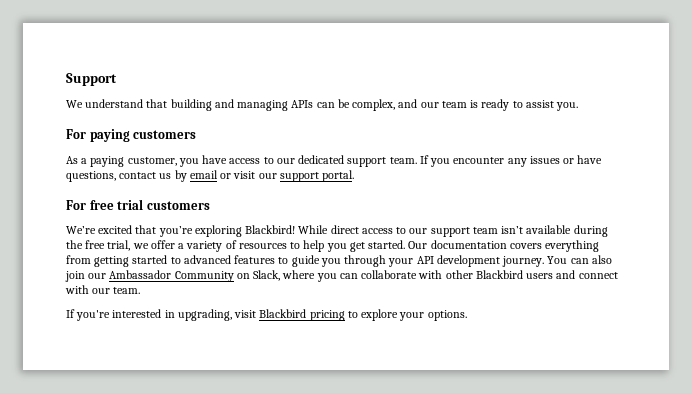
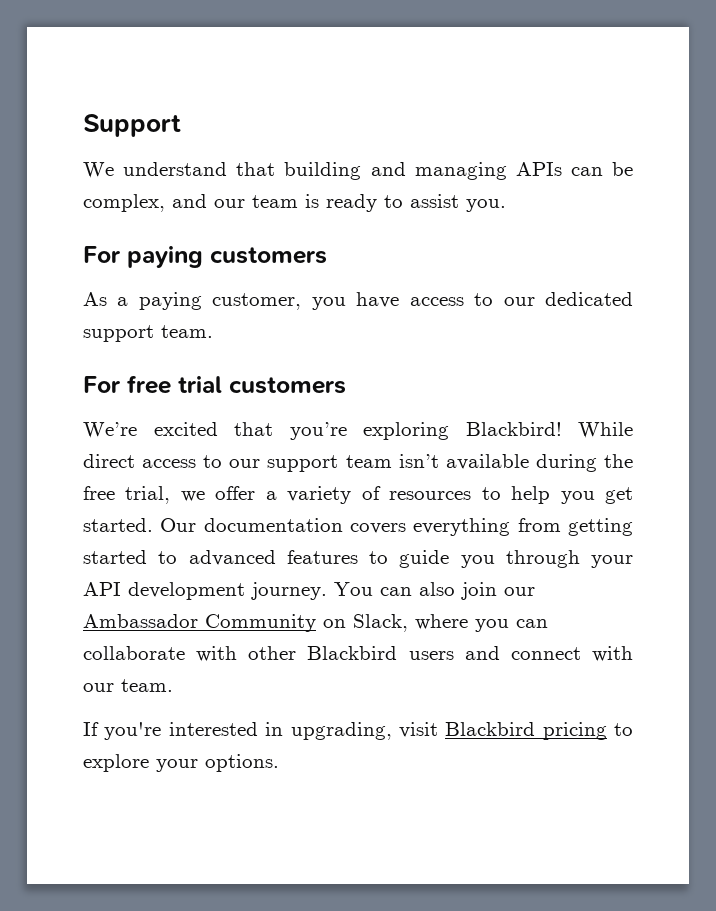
[419,155,603,167] [66,170,355,182] If you encounter any issues or have questions, contact us by email or visit our support portal. -> (213, 331) none

